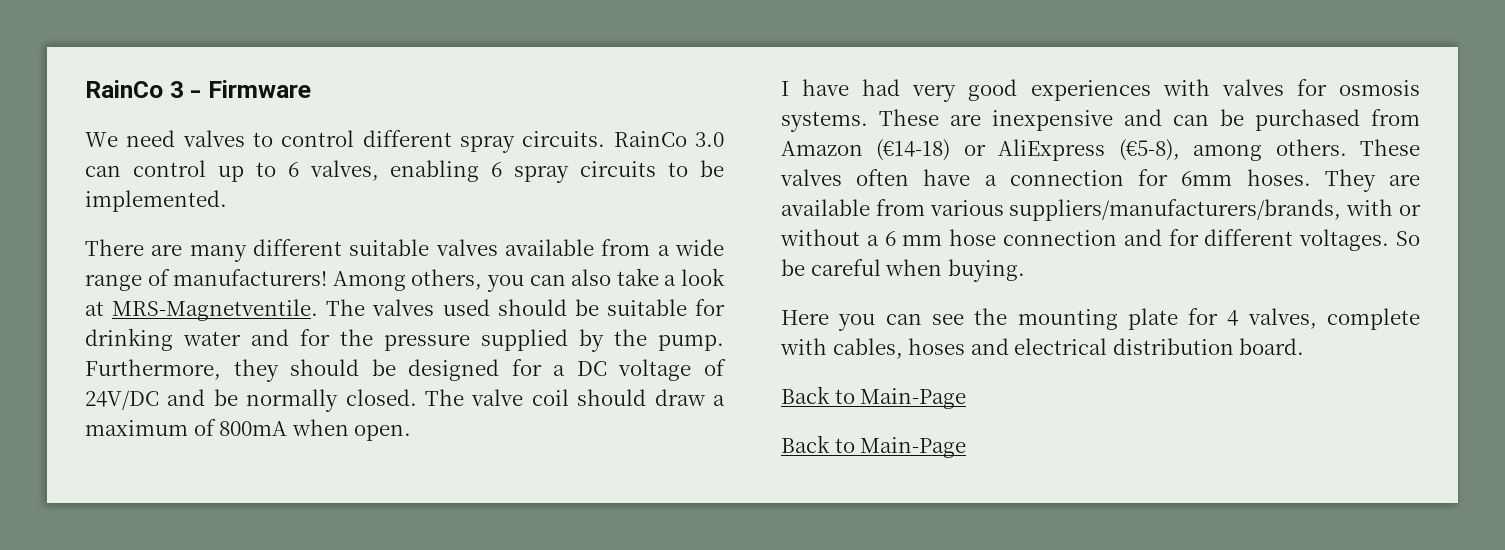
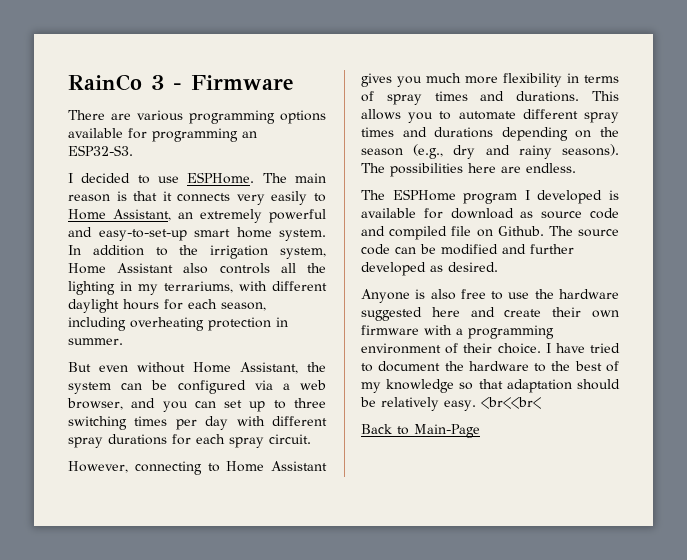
[85,130,724,153] [85,160,724,183] [85,190,227,212] [85,239,724,262] [85,268,726,292] [85,299,725,321] [85,328,724,352] [85,359,726,382] [85,389,725,412] [85,419,412,441] [781,79,1420,102] [781,109,1420,132] [781,139,1420,161] [780,169,1420,192] [781,199,1421,221] [780,229,1420,251] [781,259,1025,282] [781,308,1420,331] [780,338,1305,359] [781,386,967,409] [781,435,967,458] We need valves to control different spray circuits. RainCo 3.0 can control up to 6 valves, enabling 6 spray circuits to be implemented. // There are many different suitable valves available from a wide range of manufacturers! Among others, you can also take a look at MRS-Magnetventile. The valves used should be suitable for drinking water and for the pressure supplied by the pump. Furthermore, they should be designed for a DC voltage of 24V/DC and be normally closed. The valve coil should draw a maximum of 800mA when open. // I have had very good experiences with valves for osmosis systems. These are inexpensive and can be purchased from Amazon (€14-18) or AliExpress (€5-8), among others. These valves often have a connection for 6mm hoses. They are available from various suppliers/manufacturers/brands, with or without a 6 mm hose connection and for different voltages. So be careful when buying. // Here you can see the mounting plate for 4 valves, complete with cables, hoses and electrical distribution board. // Back to Main-Page // Back to Main-Page -> [68,110,326,124] [68,128,257,142] [68,145,133,156] [68,172,326,184] [68,191,326,205] [68,209,326,223] [68,227,326,241] [68,245,326,259] [68,263,326,274] [68,281,327,295] [68,299,266,313] [68,317,288,331] [68,338,123,345] [68,362,326,374] [68,380,326,394] [67,398,326,412] [68,416,327,430] [68,434,311,448] [68,461,327,475] [361,73,619,87] [361,91,619,105] [361,109,619,123] [361,127,619,141] [361,144,619,159] [361,163,576,177] [361,189,619,204] [361,208,619,219] [361,226,619,240] [361,244,574,255] [361,262,498,276] [361,289,619,303] [361,307,619,321] [361,325,554,339] [361,343,620,354] [361,361,619,372] [361,379,620,393] [360,397,541,411] [361,424,480,438] There are various programming options available for programming an ESP32-S3. // I decided to use ESPHome. The main reason is that it connects very easily to Home Assistant, an extremely powerful and easy-to-set-up smart home system. In addition to the irrigation system, Home Assistant also controls all the lighting in my terrariums, with different daylight hours for each season, including overheating protection in summer. // But even without Home Assistant, the system can be configured via a web browser, and you can set up to three switching times per day with different spray durations for each spray circuit. // However, connecting to Home Assistant gives you much more flexibility in terms of spray times and durations. This allows you to automate different spray times and durations depending on the season (e.g., dry and rainy seasons). The possibilities here are endless. // The ESPHome program I developed is available for download as source code and compiled file on Github. The source code can be modified and further developed as desired. // Anyone is also free to use the hardware suggested here and create their own firmware with a programming environment of their choice. I have tried to document the hardware to the best of my knowledge so that adaptation should be relatively easy. <br<<br< // Back to Main-Page

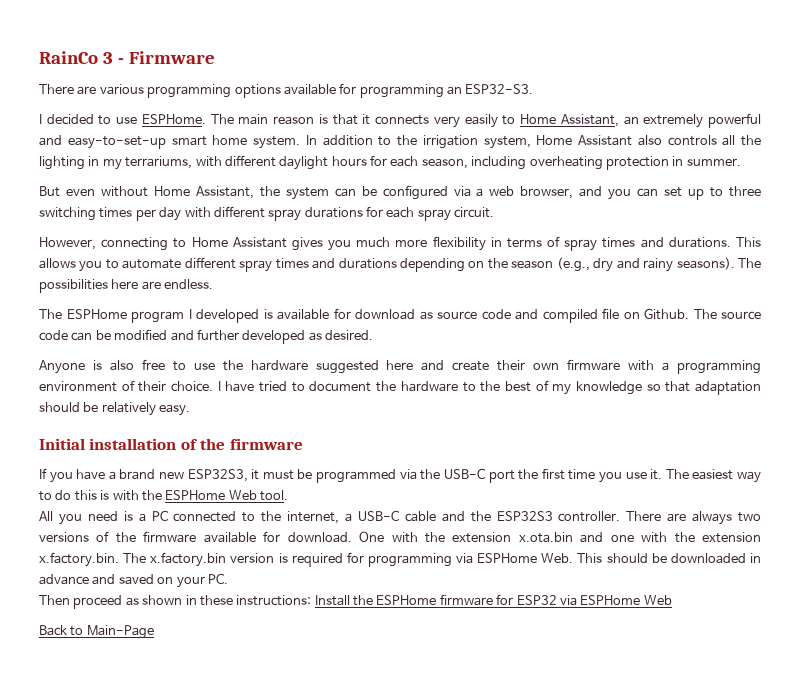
[480,397,541,409] <br<<br< -> [39,438,303,450] [39,468,761,483] [39,490,288,501] [39,510,761,525] [39,531,761,543] [39,552,761,567] [39,573,228,588] [39,594,672,609] // Initial installation of the firmware // If you have a brand new ESP32S3, it must be programmed via the USB-C port the first time you use it. The easiest way to do this is with the ESPHome Web tool. // All you need is a PC connected to the internet, a USB-C cable and the ESP32S3 controller. There are always two versions of the firmware available for download. One with the extension x.ota.bin and one with the extension x.factory.bin. The x.factory.bin version is required for programming via ESPHome Web. This should be downloaded in advance and saved on your PC. // Then proceed as shown in these instructions: Install the ESPHome firmware for ESP32 via ESPHome Web

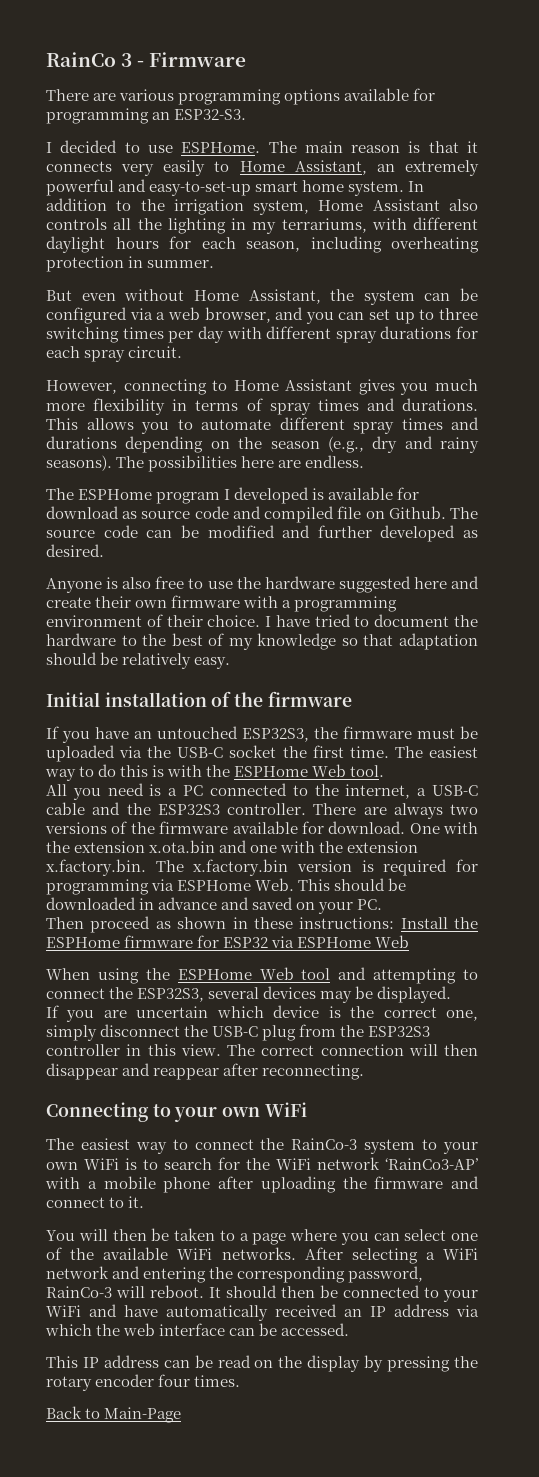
[108,469,260,482] a brand new ESP32S3, it -> [134,726,412,742] an untouched ESP32S3, the firmware
[316,469,397,483] programmed -> [46,745,115,762] uploaded
[488,470,515,483] port -> [229,745,277,758] socket
[568,469,663,483] time you use it. -> [349,746,389,758] time.
(672, 600) none -> [46,967,478,984] [46,986,452,1003] [46,1005,479,1022] [46,1024,431,1041] [46,1044,478,1056] [46,1063,365,1080] [46,1102,307,1122] [46,1138,479,1154] [46,1157,478,1170] [45,1176,479,1193] [46,1196,145,1208] [46,1228,478,1245] [46,1247,478,1264] [46,1266,424,1283] [46,1285,478,1302] [46,1304,479,1321] [45,1323,350,1336] [46,1355,479,1372] [46,1374,241,1391] // When using the ESPHome Web tool and attempting to connect the ESP32S3, several devices may be displayed. // If you are uncertain which device is the correct one, simply disconnect the USB-C plug from the ESP32S3 controller in this view. The correct connection will then disappear and reappear after reconnecting. // Connecting to your own WiFi // The easiest way to connect the RainCo-3 system to your own WiFi is to search for the WiFi network ‘RainCo3-AP’ with a mobile phone after uploading the firmware and connect to it. // You will then be taken to a page where you can select one of the available WiFi networks. After selecting a WiFi network and entering the corresponding password, RainCo-3 will reboot. It should then be connected to your WiFi and have automatically received an IP address via which the web interface can be accessed. // This IP address can be read on the display by pressing the rotary encoder four times.

